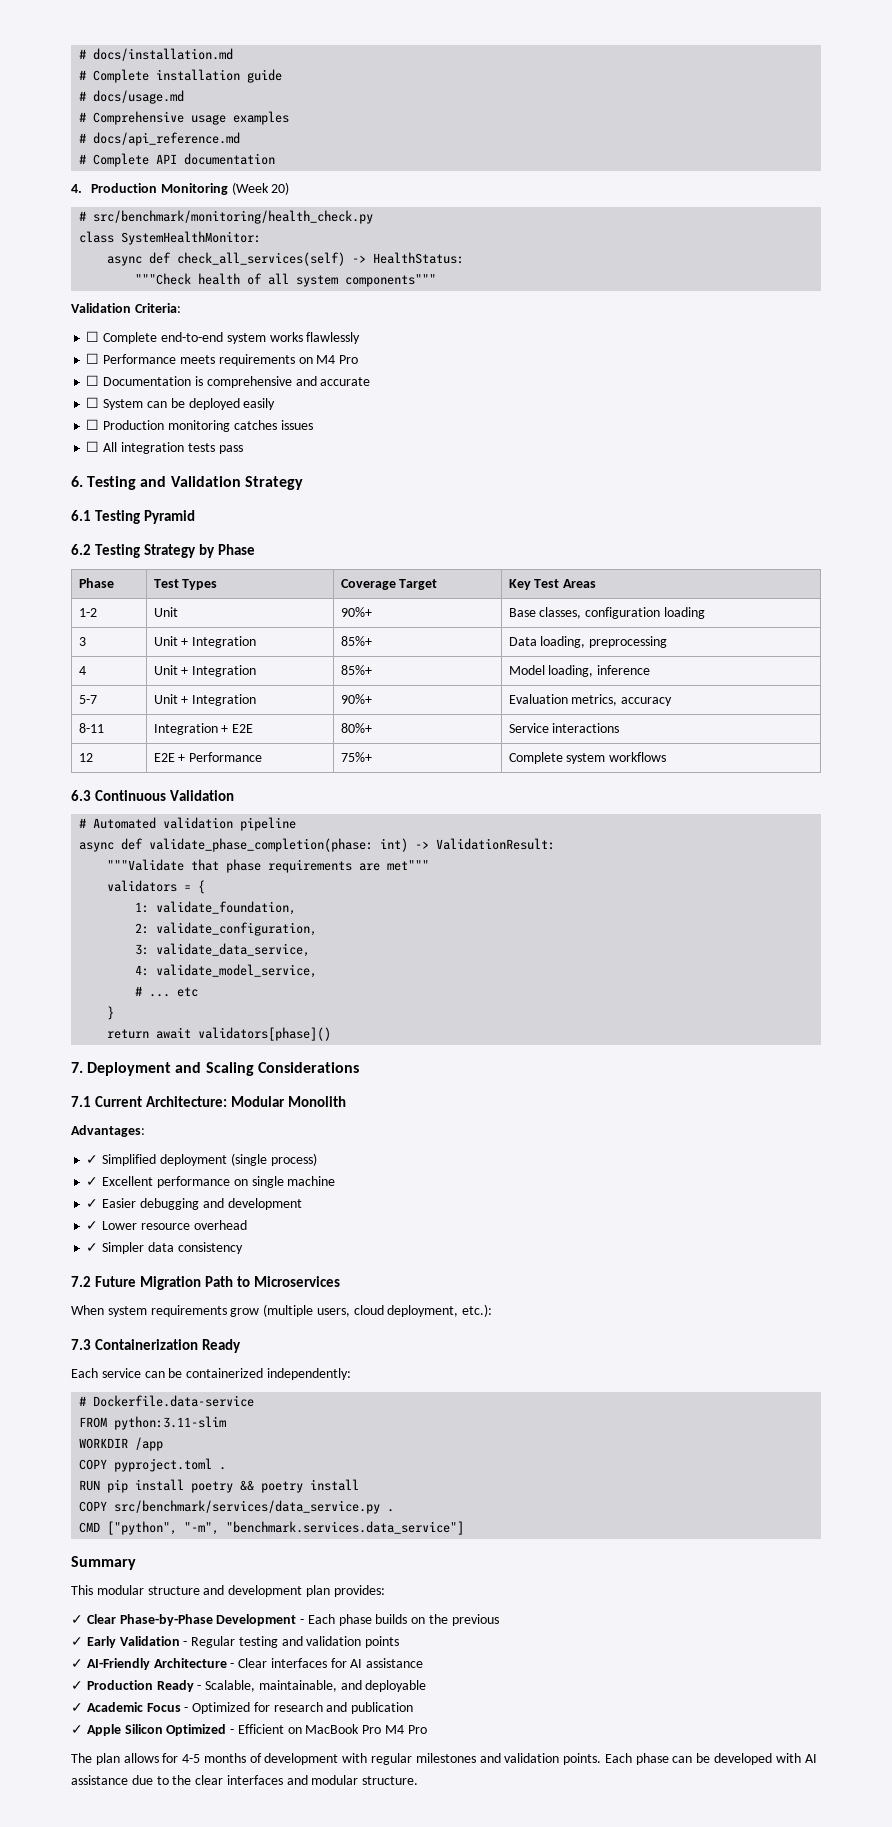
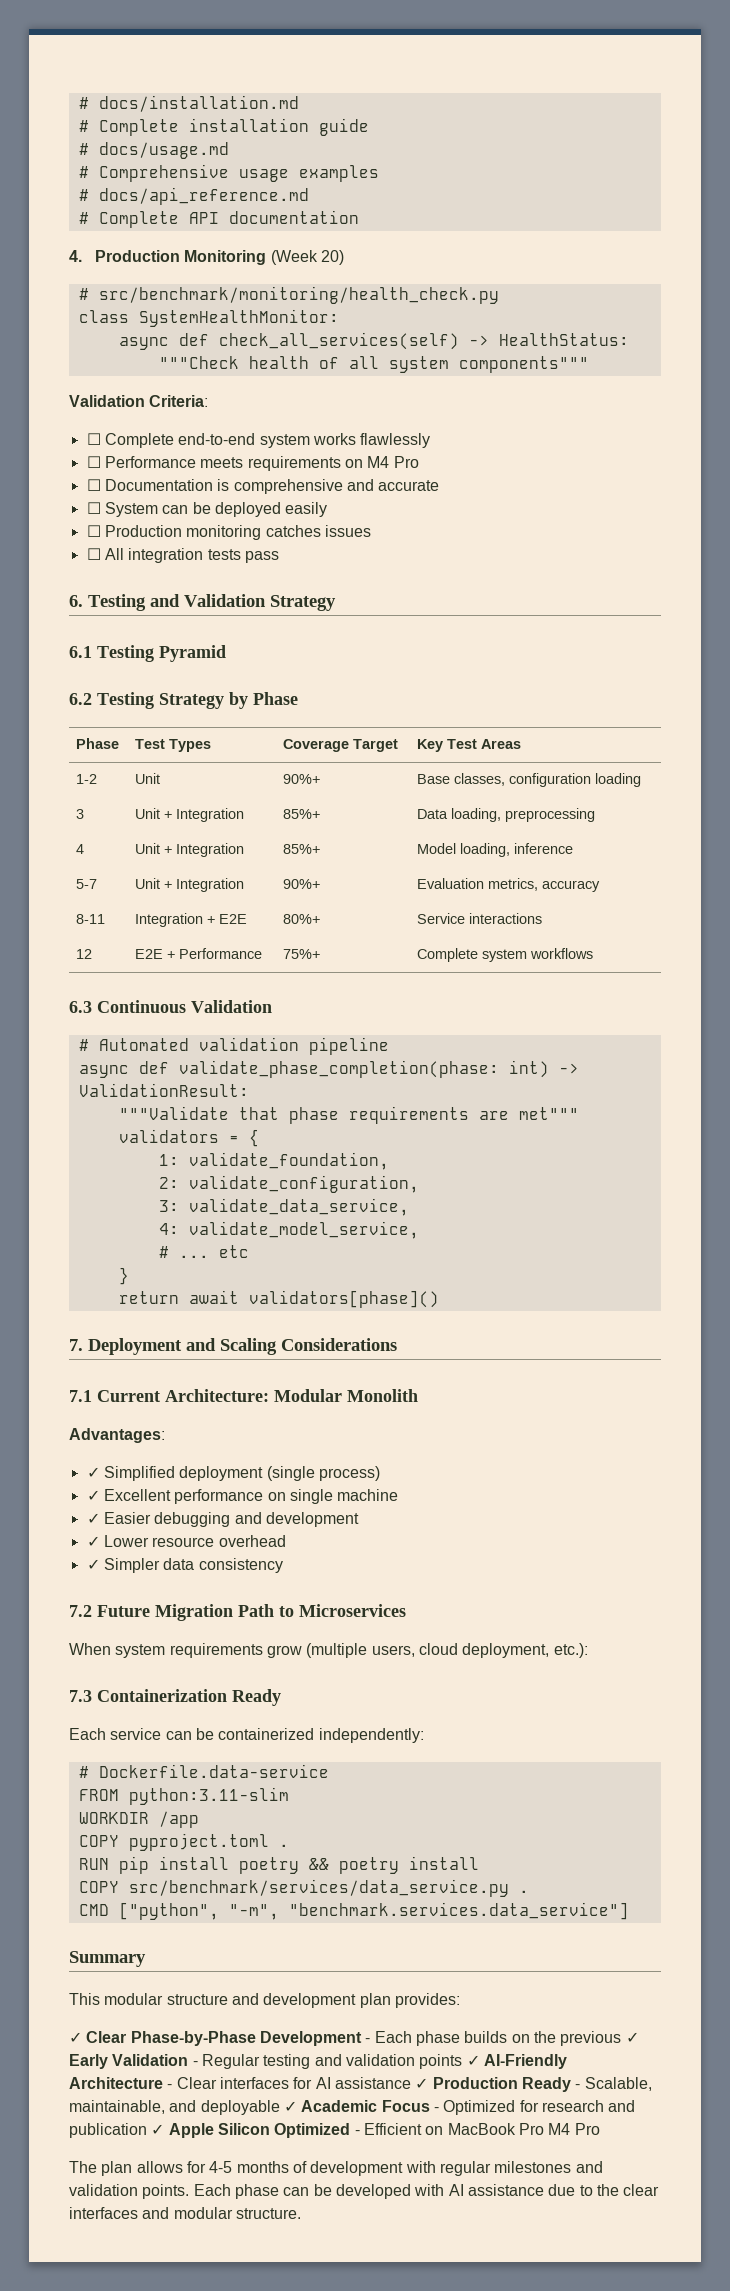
(499, 1620) // -> (622, 2038) none
(400, 1642) // -> (463, 2061) none
(424, 1663) // -> (411, 2083) none
(427, 1686) // -> (280, 2107) none
(414, 1708) // -> (147, 2130) none

